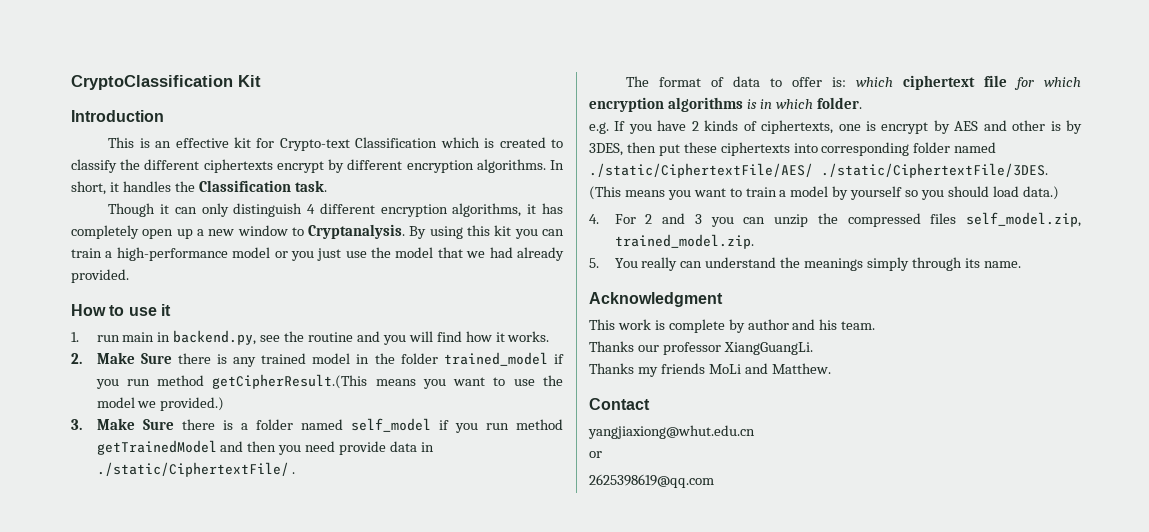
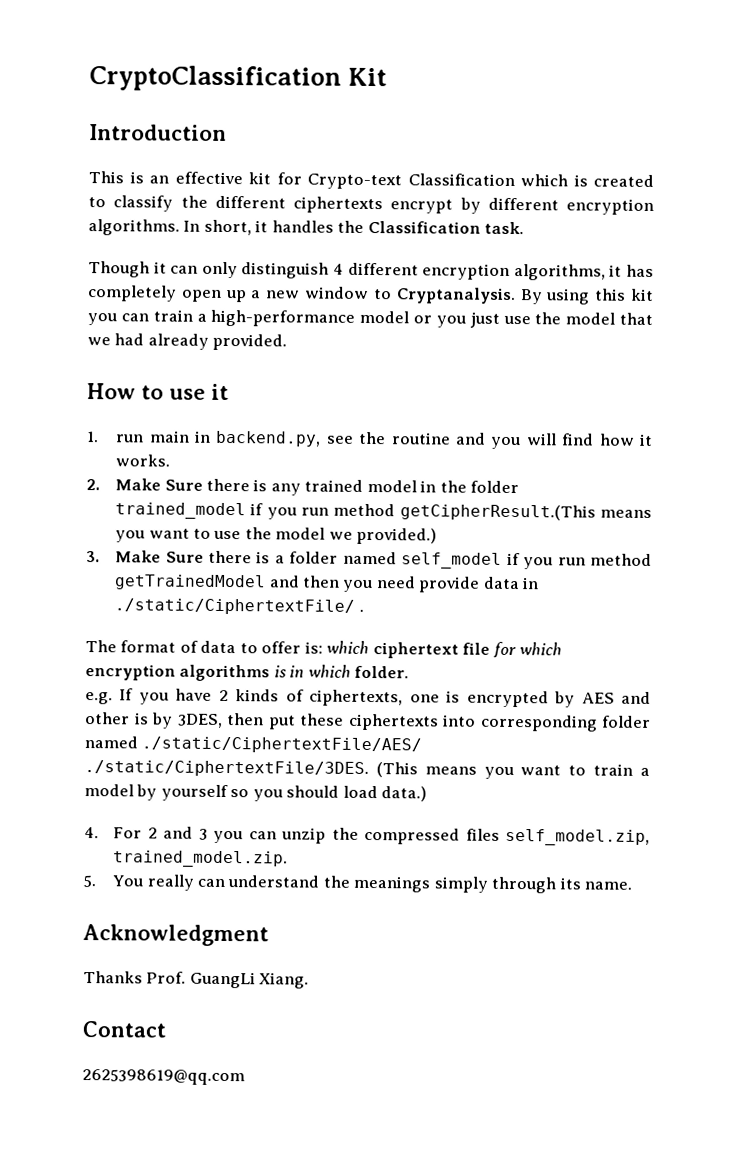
[881,122,929,134] encrypt -> [466,690,549,708] encrypted
[589,319,876,333] [589,341,813,355] [589,363,831,377] This work is complete by author and his team. // Thanks our professor XiangGuangLi. // Thanks my friends MoLi and Matthew. -> [83,971,310,989] Thanks Prof. GuangLi Xiang.
[588,425,755,439] [589,451,602,458] // yangjiaxiong@whut.edu.cn // or -> (166, 1029) none

